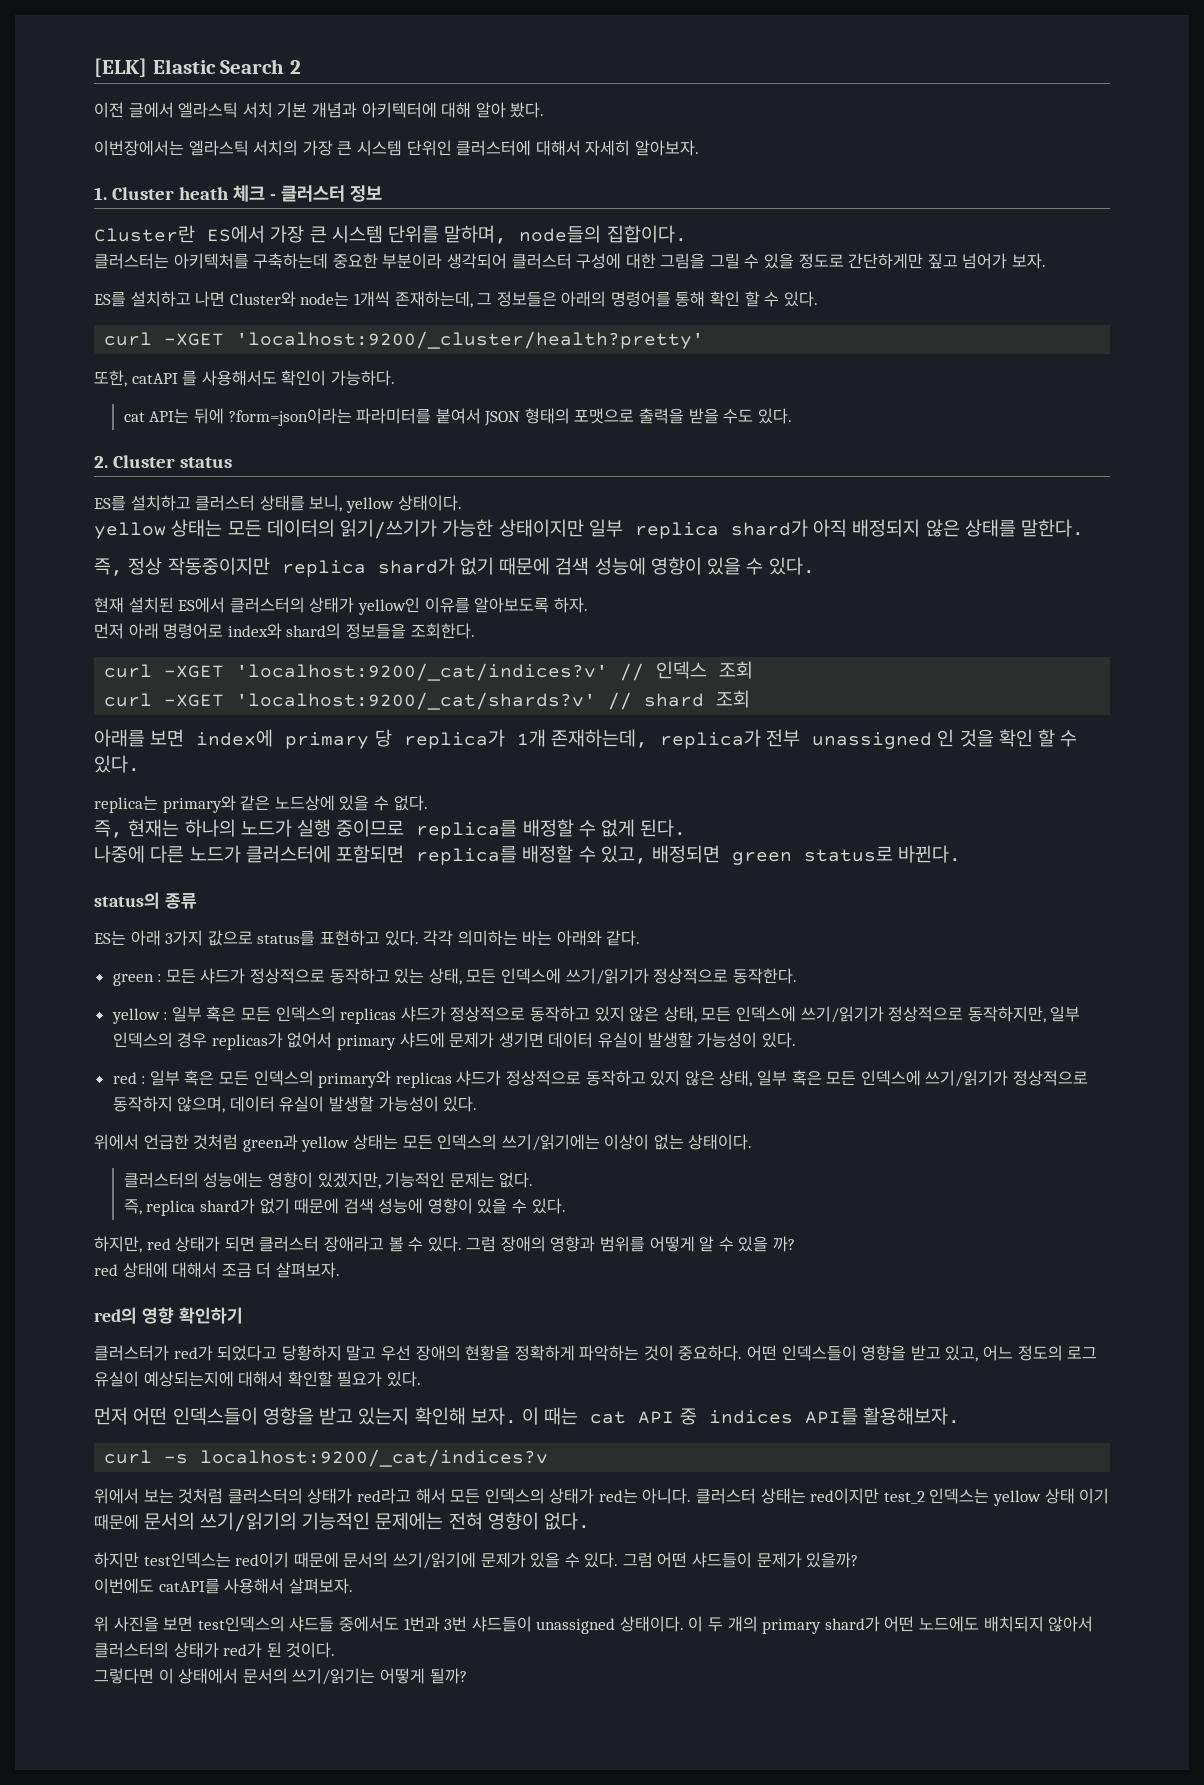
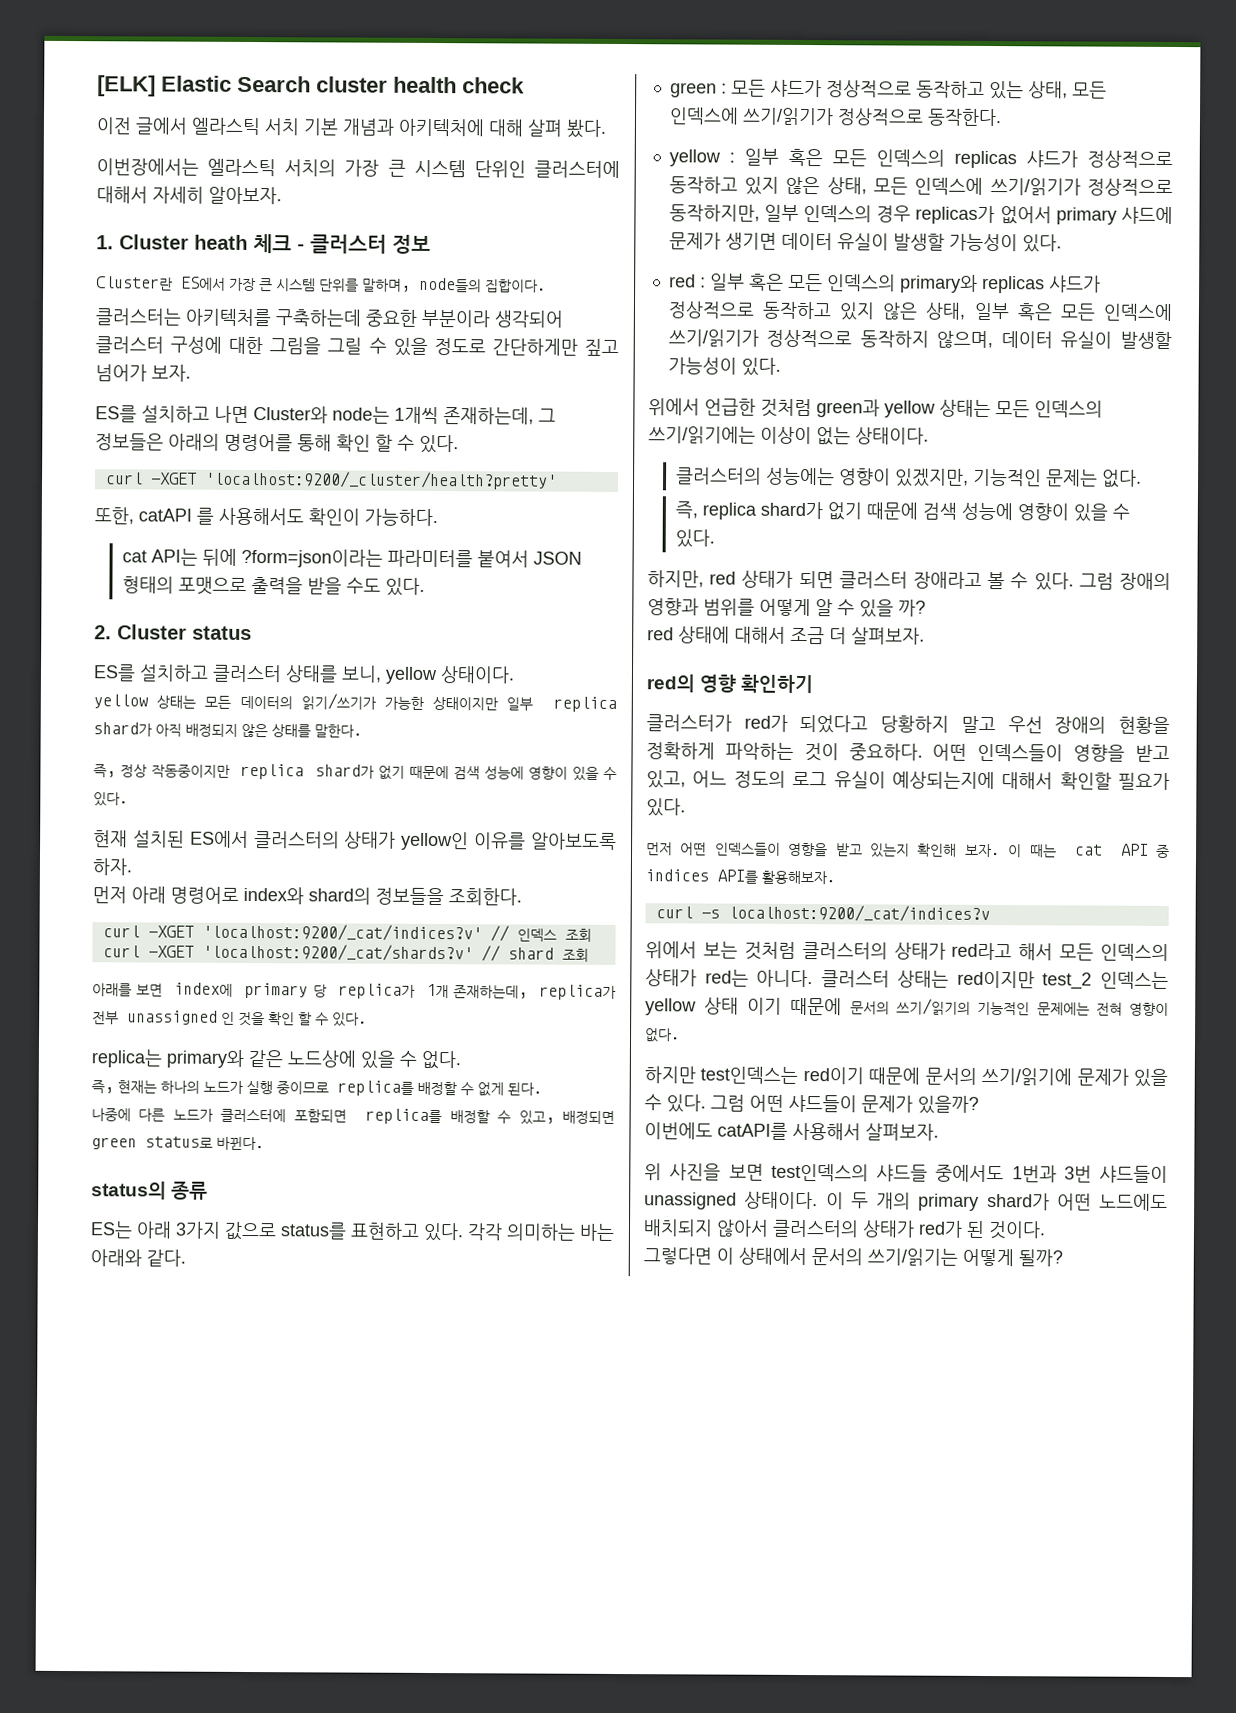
[289,60,301,74] 2 -> [316,76,525,94] cluster health check
[361,102,506,118] 아키텍터에 대해 알아 -> [398,118,562,137] 아키텍처에 대해 살펴

